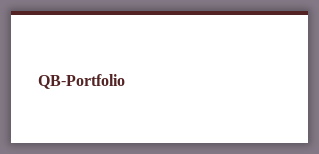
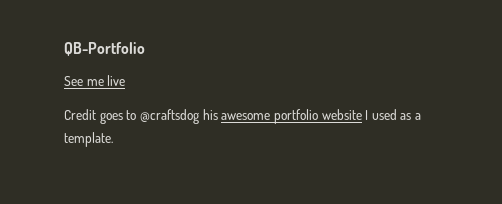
(125, 81) none -> [64,75,126,86] [64,109,422,124] [64,132,113,147] // See me live // Credit goes to @craftsdog his awesome portfolio website I used as a template.

